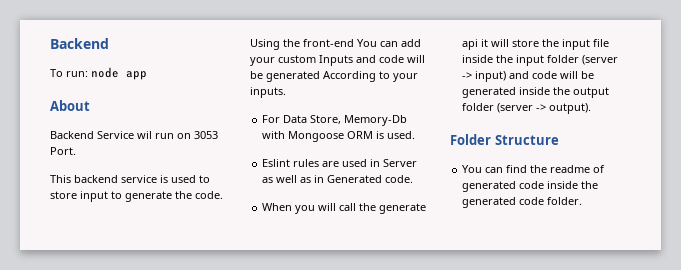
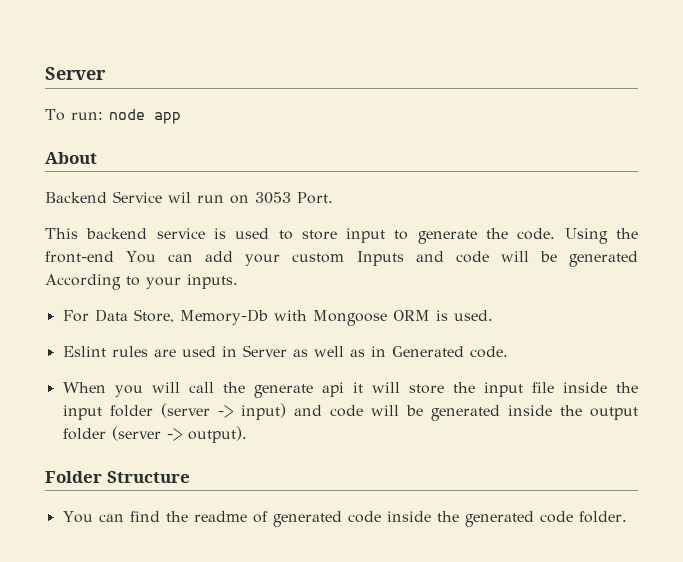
[50,38,109,49] Backend -> [45,67,106,80] Server

